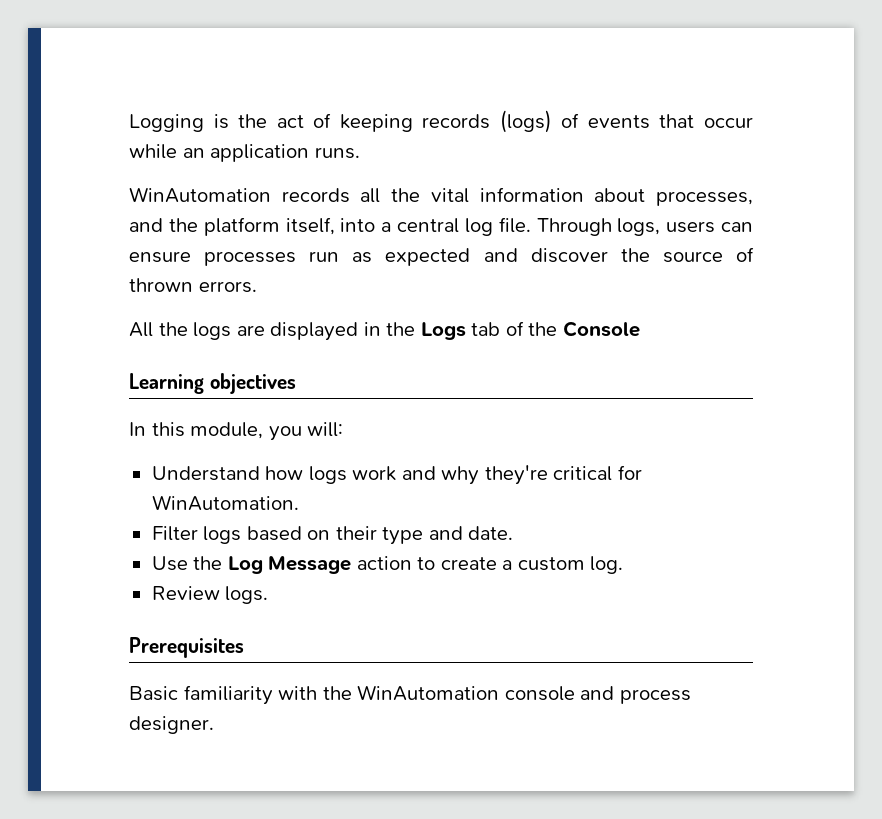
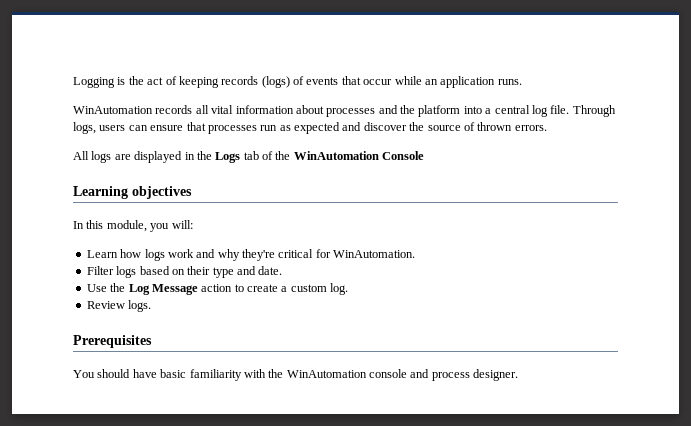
[391,188,421,202] the -> (209, 109) none
[656,191,753,206] processes, -> [326,108,376,117] processes
[285,217,335,235] itself, -> (461, 111) none
(191, 257) none -> [186,122,206,131] that
[158,322,188,336] the -> (89, 155) none
(558, 329) none -> [293,151,379,160] WinAutomation
[151,466,260,481] Understand -> [86,250,118,258] Learn
[129,686,178,701] Basic -> [73,369,187,378] You should have basic

